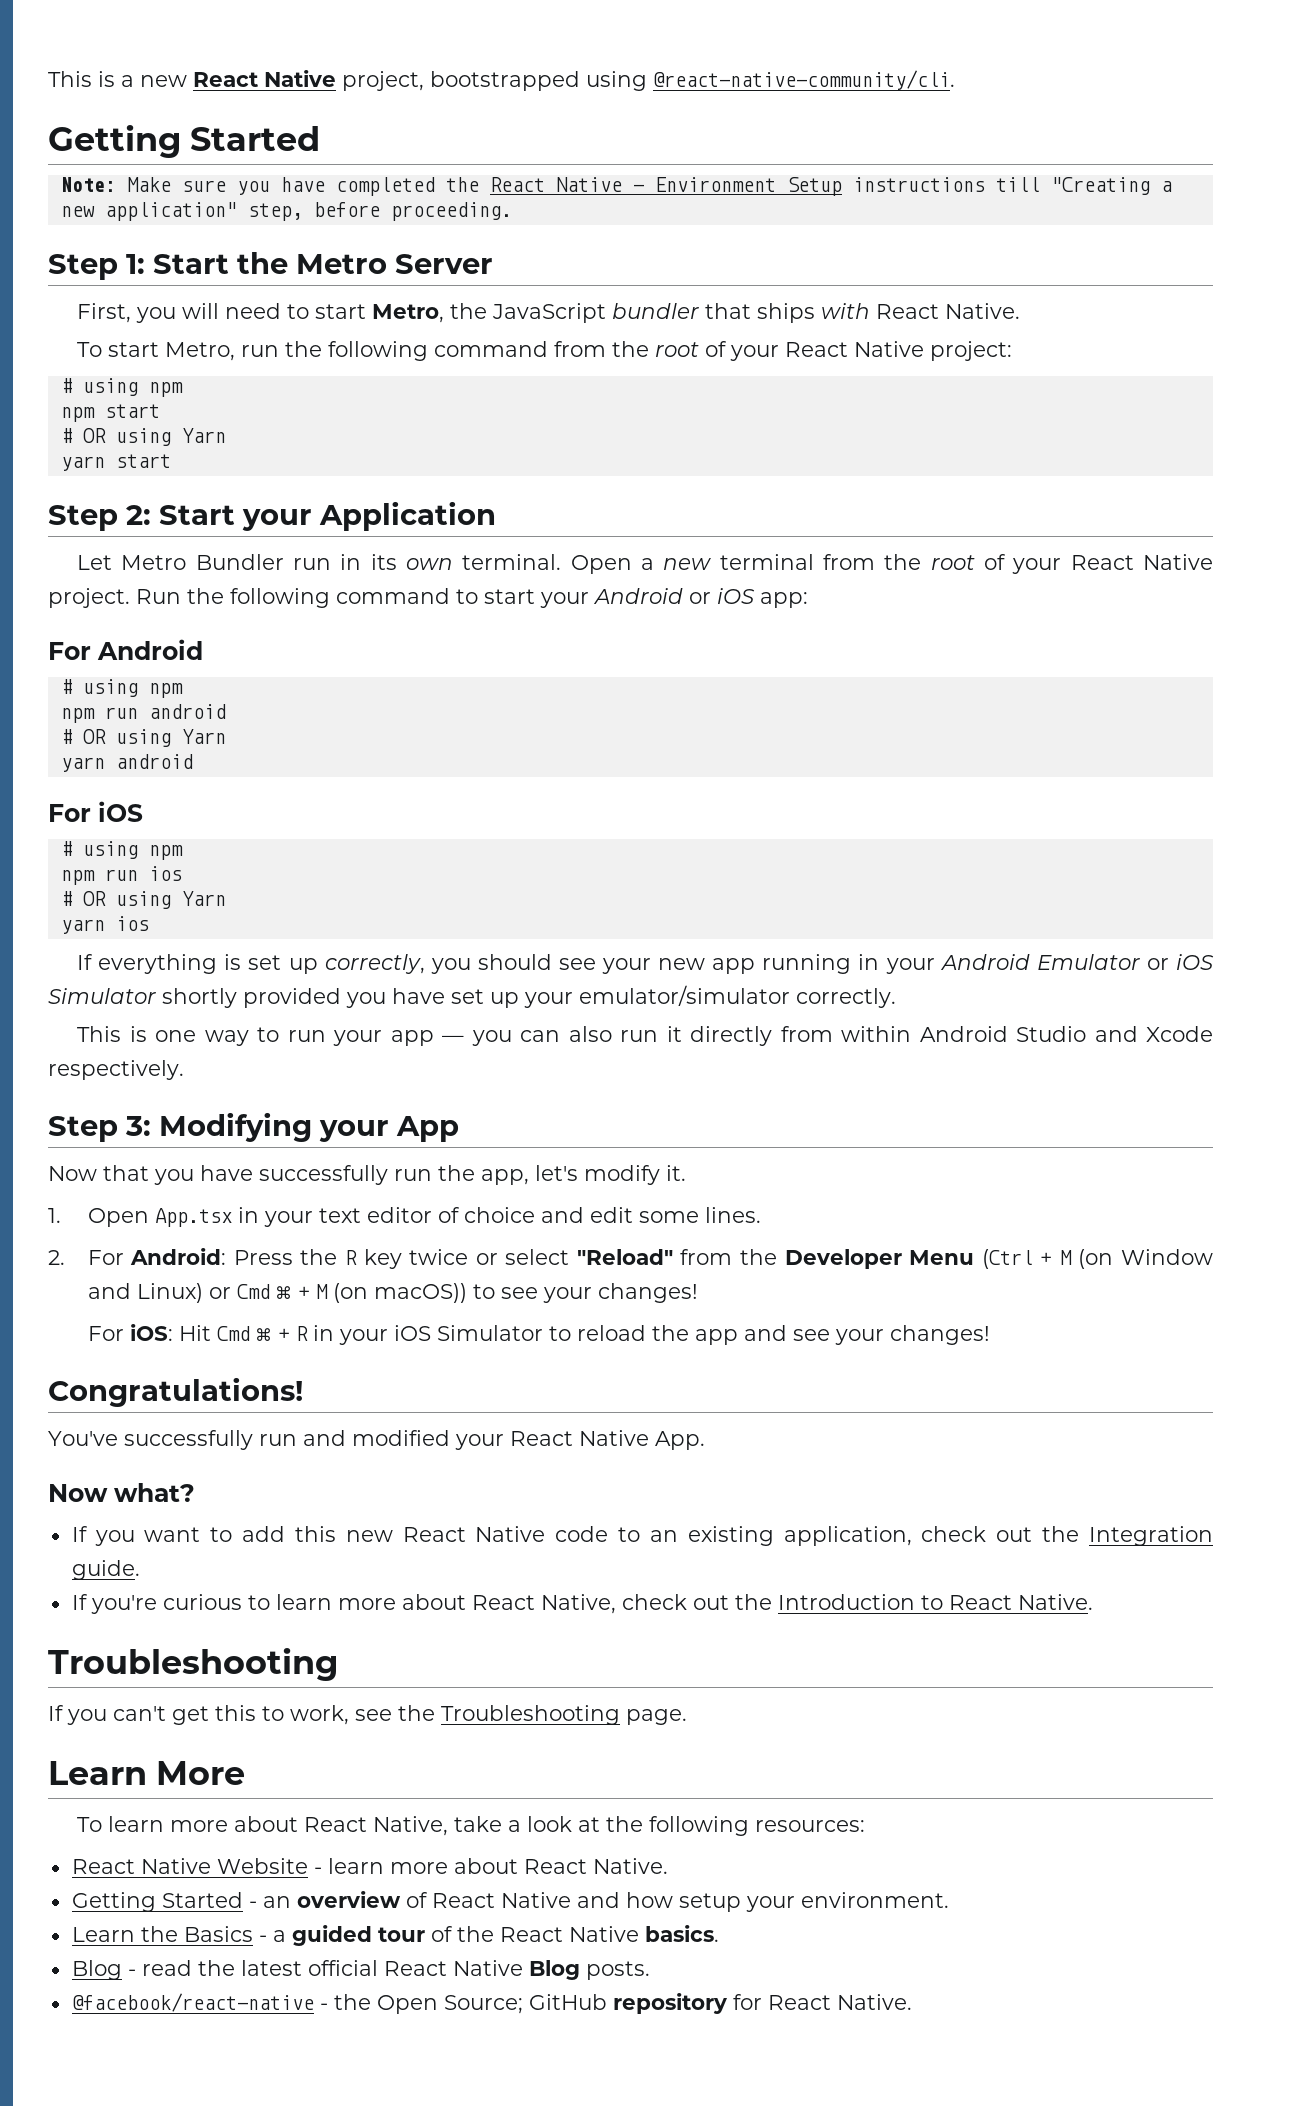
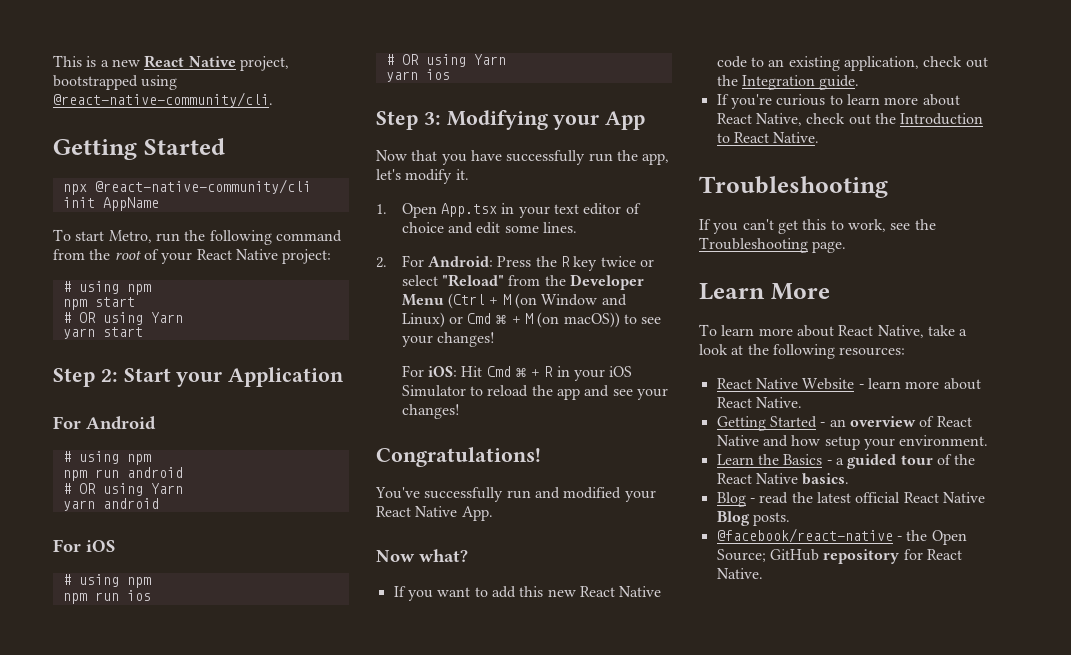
[60,177,1172,196] [60,202,512,221] [48,252,493,280] [77,303,1021,323] Note: Make sure you have completed the React Native - Environment Setup instructions till "Creating a new application" step, before proceeding. // Step 1: Start the Metro Server // First, you will need to start Metro, the JavaScript bundler that ships with React Native. -> [62,179,311,195] [62,197,159,211] npx @react-native-community/cli init AppName
[77,554,1214,574] [48,588,808,608] // Let Metro Bundler run in its own terminal. Open a new terminal from the root of your React Native project. Run the following command to start your Android or iOS app: -> (345, 377) none
[77,954,1214,974] [48,985,896,1008] [77,1026,1213,1046] [48,1060,184,1080] // If everything is set up correctly, you should see your new app running in your Android Emulator or iOS Simulator shortly provided you have set up your emulator/simulator correctly. // This is one way to run your app — you can also run it directly from within Android Studio and Xcode respectively. -> (450, 74) none

